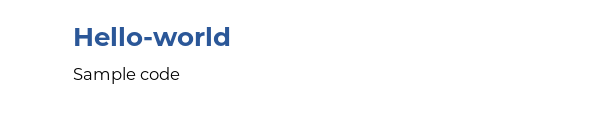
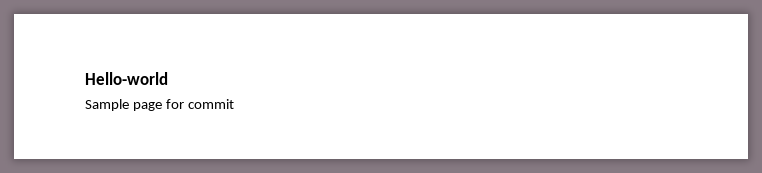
[140,67,181,80] code -> [132,99,234,111] page for commit

